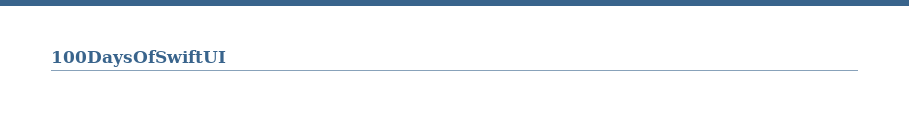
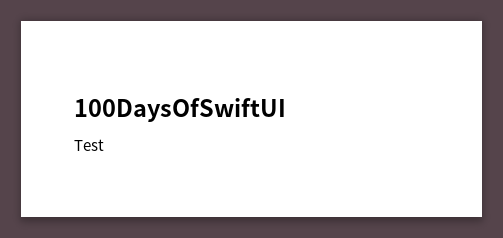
(226, 58) none -> [74,139,104,151] // Test

